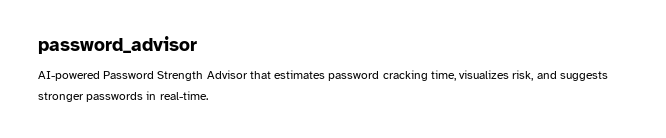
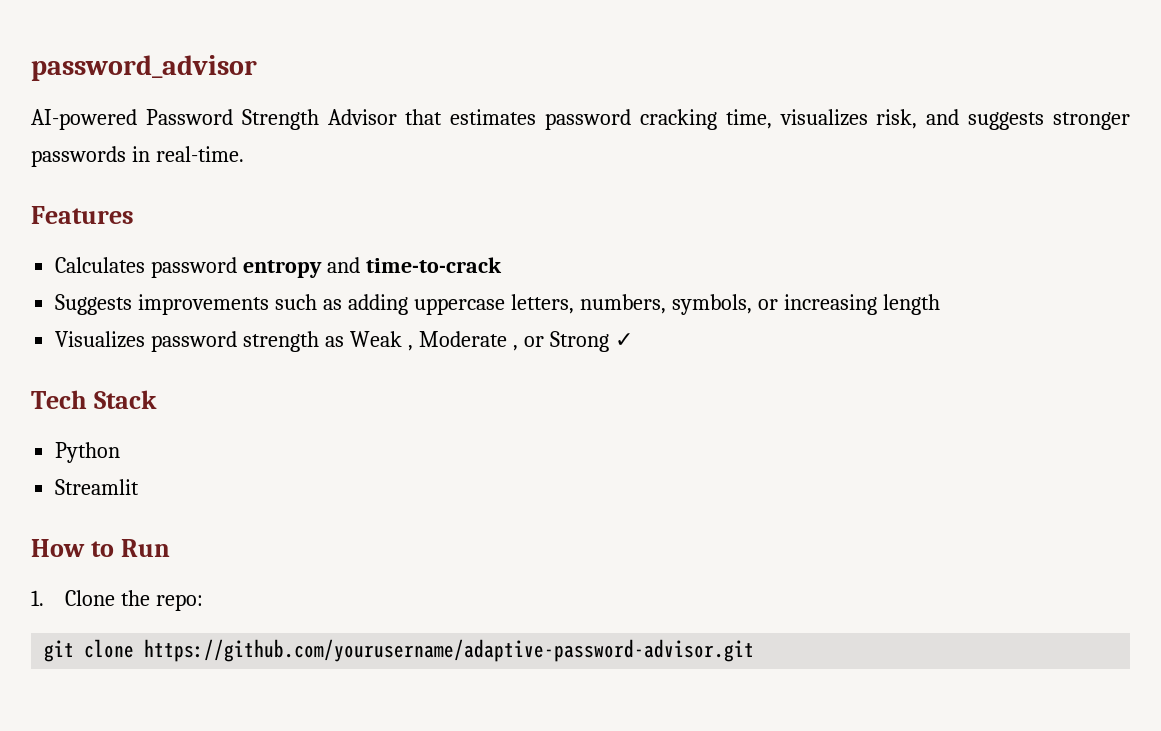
(208, 95) none -> [31,206,134,224] [55,257,502,278] [55,294,940,315] [55,331,633,352] [31,390,157,409] [55,442,121,463] [55,479,140,495] [31,539,170,557] [31,590,204,611] [44,639,755,662] // Features // Calculates password entropy and time-to-crack // Suggests improvements such as adding uppercase letters, numbers, symbols, or increasing length // Visualizes password strength as Weak , Moderate , or Strong ✓ // Tech Stack // Python // Streamlit // How to Run // 1. Clone the repo: // git clone https://github.com/yourusername/adaptive-password-advisor.git

